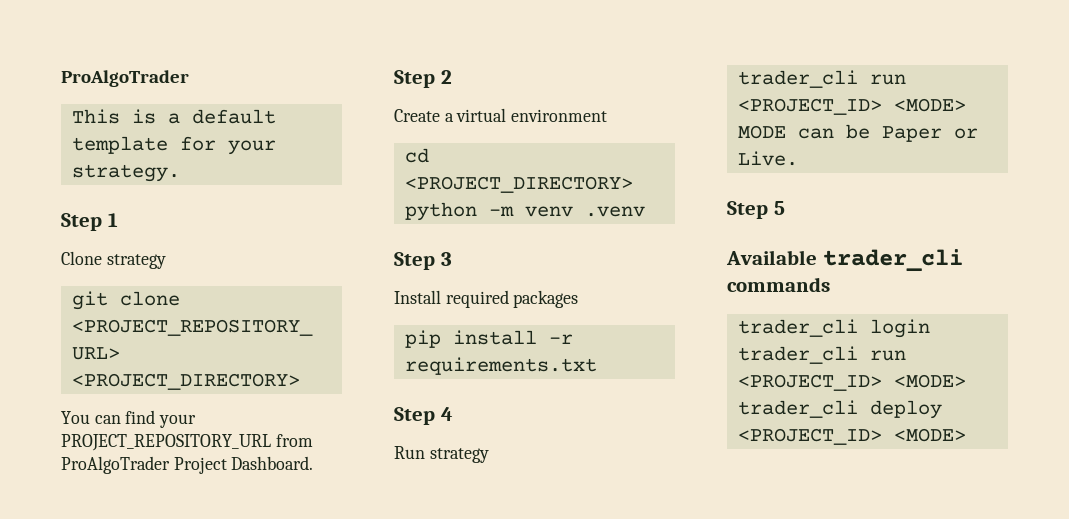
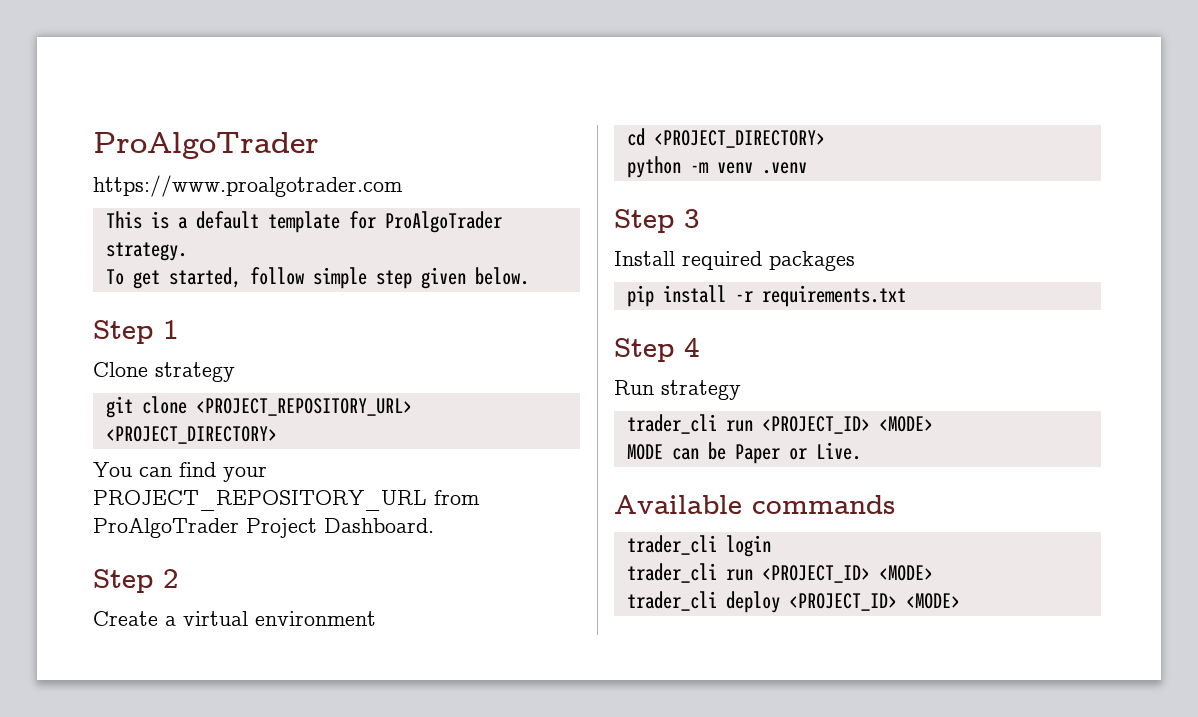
[61,70,189,87] ProAlgoTrader -> [93,132,319,159] [93,175,403,197] ProAlgoTrader // https://www.proalgotrader.com
[227,140,276,155] your -> [384,211,502,233] ProAlgoTrader
(180, 173) none -> [105,267,529,289] // To get started, follow simple step given below.
[727,201,785,219] // Step 5 -> (861, 451) none
[822,249,963,272] trader_cli -> (742, 504) none

